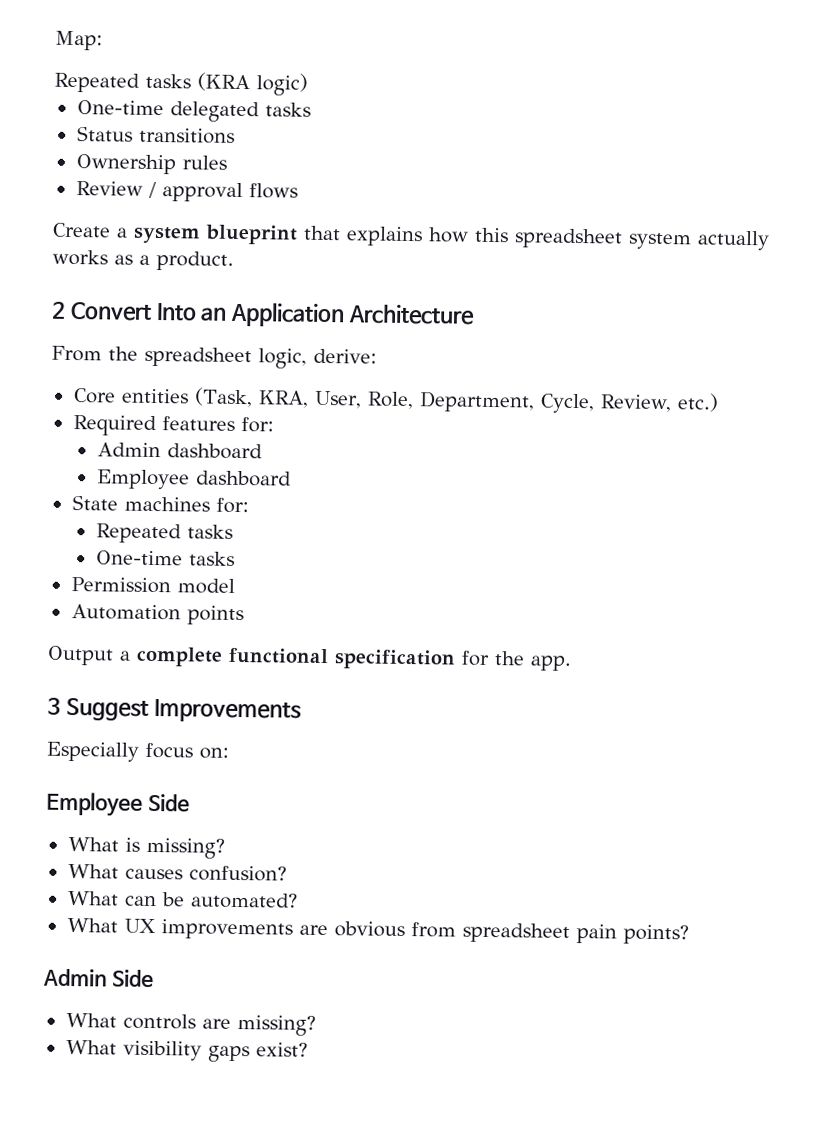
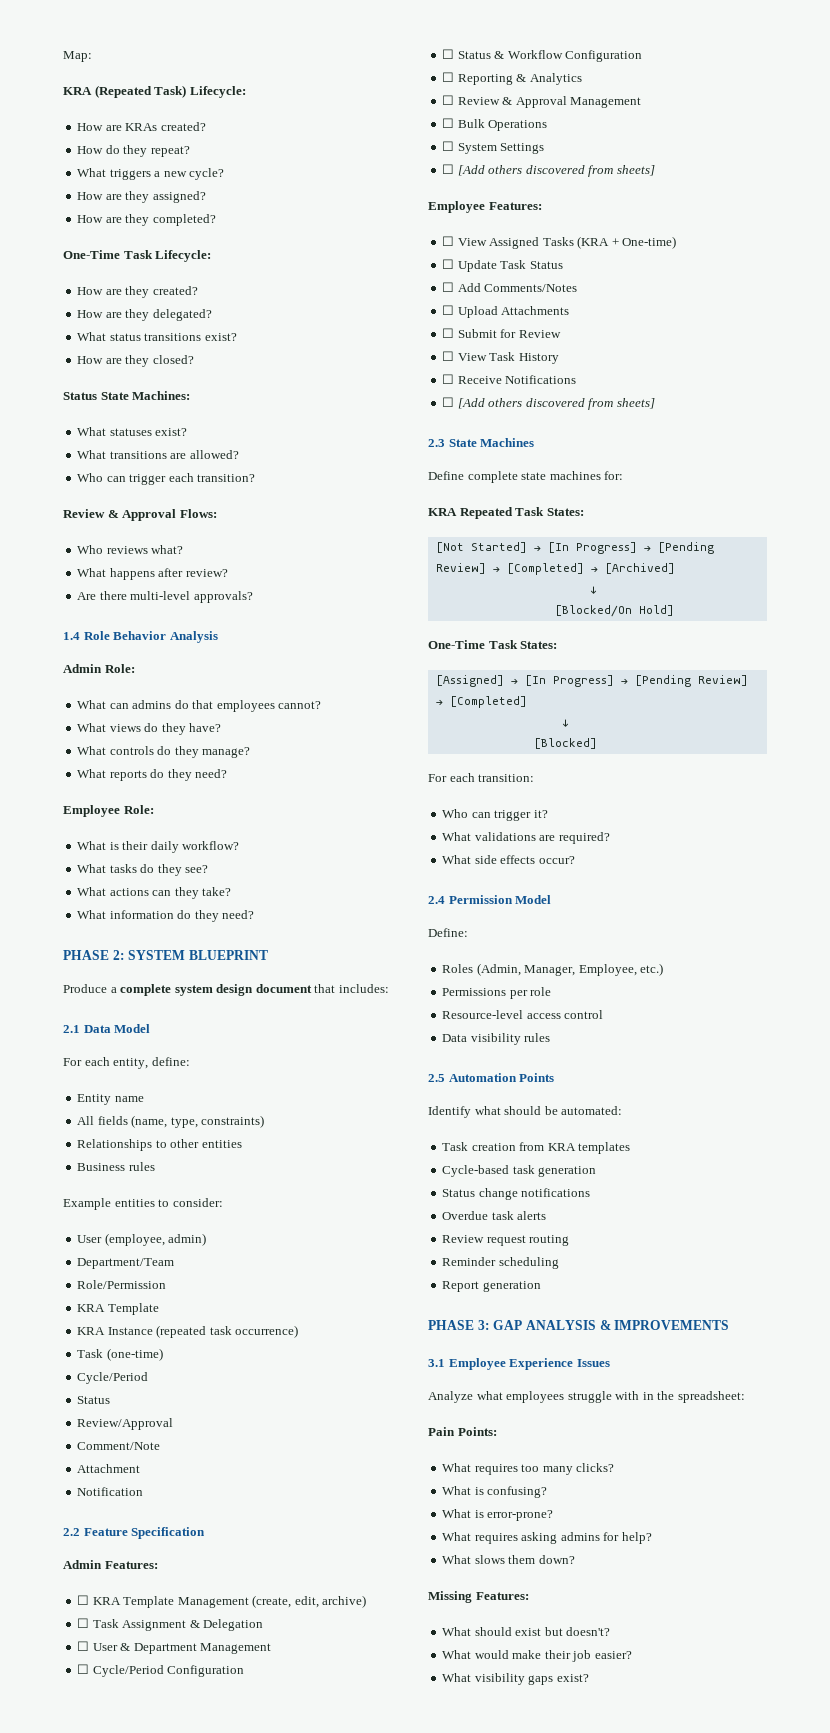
[54,72,308,96] [76,100,311,123] [76,126,235,144] [75,154,227,175] [75,181,298,203] [52,222,770,251] [52,249,234,271] [51,301,475,328] [51,345,377,369] [72,387,720,414] [72,415,274,437] [96,442,263,460] [95,469,292,490] [71,495,249,514] [95,523,233,544] [95,550,235,566] [70,577,235,594] [70,604,244,626] [47,645,572,671] [47,697,302,723] [46,741,229,762] [46,791,190,817] [67,836,225,859] [67,863,287,882] [67,890,298,909] [66,917,689,945] [43,968,154,989] [65,1012,316,1036] Repeated tasks (KRA logic) // One-time delegated tasks // Status transitions // Ownership rules // Review / approval flows // Create a system blueprint that explains how this spreadsheet system actually works as a product. // 2 Convert Into an Application Architecture // From the spreadsheet logic, derive: // Core entities (Task, KRA, User, Role, Department, Cycle, Review, etc.) // Required features for: // Admin dashboard // Employee dashboard // State machines for: // Repeated tasks // One-time tasks // Permission model // Automation points // Output a complete functional specification for the app. // 3 Suggest Improvements // Especially focus on: // Employee Side // What is missing? // What causes confusion? // What can be automated? // What UX improvements are obvious from spreadsheet pain points? // Admin Side // What controls are missing? -> [63,85,246,98] [77,122,206,131] [77,145,190,157] [77,168,225,180] [77,191,206,203] [77,214,216,226] [63,250,212,262] [77,286,198,298] [77,309,212,321] [77,332,237,341] [77,355,194,367] [63,391,191,400] [77,427,188,436] [77,450,239,459] [77,473,256,485] [63,509,217,521] [77,545,184,554] [77,568,228,580] [77,591,253,603] [63,631,218,643] [63,664,135,673] [77,700,322,712] [77,723,222,735] [77,746,251,758] [77,769,228,781] [63,805,154,817] [77,841,240,853] [77,864,209,876] [77,887,232,899] [77,910,255,922] [63,950,268,960] [63,984,389,996] [63,1024,151,1033] [63,1057,190,1069] [77,1094,144,1105] [77,1115,265,1128] [77,1139,242,1151] [77,1162,155,1171] [63,1198,223,1210] [77,1233,207,1246] [77,1258,175,1269] [77,1280,167,1289] [77,1303,159,1315] [77,1325,299,1338] [77,1348,163,1361] [77,1372,149,1384] [77,1396,111,1404] [77,1418,174,1430] [77,1442,161,1450] [77,1464,141,1473] [77,1487,144,1496] [63,1527,206,1539] [63,1560,158,1569] [77,1595,367,1608] [77,1618,264,1631] [77,1641,272,1654] [77,1664,245,1677] [442,49,643,62] [442,72,582,85] [442,95,642,108] [442,118,548,131] [442,141,545,154] [442,164,655,177] [428,201,542,213] [442,236,677,249] [442,259,563,272] [442,282,578,292] [442,305,570,318] [442,328,561,338] [442,351,559,364] [442,374,577,384] [442,397,655,410] [428,438,535,447] [428,471,624,483] [428,507,584,519] [435,542,714,554] [435,563,675,575] [589,586,597,594] [554,605,674,617] [428,640,558,649] [435,675,748,687] [435,696,527,708] [561,719,569,727] [533,738,597,749] [428,773,535,782] [442,809,548,821] [442,832,610,844] [442,855,575,864] [428,895,552,904] [428,928,468,937] [442,963,664,976] [442,987,552,999] [442,1010,604,1019] [442,1033,551,1045] [428,1073,555,1082] [428,1106,623,1118] [442,1142,631,1154] [442,1165,597,1177] [442,1188,591,1200] [442,1211,547,1220] [442,1235,570,1246] [442,1257,559,1269] [442,1281,541,1292] [428,1320,730,1330] [428,1358,610,1370] [428,1391,745,1403] [428,1427,497,1436] [442,1463,615,1475] [442,1486,548,1498] [442,1509,554,1521] [442,1532,652,1544] [442,1555,575,1564] [428,1591,529,1603] [442,1627,611,1636] [442,1650,632,1662] KRA (Repeated Task) Lifecycle: // How are KRAs created? // How do they repeat? // What triggers a new cycle? // How are they assigned? // How are they completed? // One-Time Task Lifecycle: // How are they created? // How are they delegated? // What status transitions exist? // How are they closed? // Status State Machines: // What statuses exist? // What transitions are allowed? // Who can trigger each transition? // Review & Approval Flows: // Who reviews what? // What happens after review? // Are there multi-level approvals? // 1.4 Role Behavior Analysis // Admin Role: // What can admins do that employees cannot? // What views do they have? // What controls do they manage? // What reports do they need? // Employee Role: // What is their daily workflow? // What tasks do they see? // What actions can they take? // What information do they need? // PHASE 2: SYSTEM BLUEPRINT // Produce a complete system design document that includes: // 2.1 Data Model // For each entity, define: // Entity name // All fields (name, type, constraints) // Relationships to other entities // Business rules // Example entities to consider: // User (employee, admin) // Department/Team // Role/Permission // KRA Template // KRA Instance (repeated task occurrence) // Task (one-time) // Cycle/Period // Status // Review/Approval // Comment/Note // Attachment // Notification // 2.2 Feature Specification // Admin Features: // ☐ KRA Template Management (create, edit, archive) // ☐ Task Assignment & Delegation // ☐ User & Department Management // ☐ Cycle/Period Configuration // ☐ Status & Workflow Configuration // ☐ Reporting & Analytics // ☐ Review & Approval Management // ☐ Bulk Operations // ☐ System Settings // ☐ [Add others discovered from sheets] // Employee Features: // ☐ View Assigned Tasks (KRA + One-time) // ☐ Update Task Status // ☐ Add Comments/Notes // ☐ Upload Attachments // ☐ Submit for Review // ☐ View Task History // ☐ Receive Notifications // ☐ [Add others discovered from sheets] // 2.3 State Machines // Define complete state machines for: // KRA Repeated Task States: // [Not Started] → [In Progress] → [Pending Review] → [Completed] → [Archived] // ↓ // [Blocked/On Hold] // One-Time Task States: // [Assigned] → [In Progress] → [Pending Review] → [Completed] // ↓ // [Blocked] // For each transition: // Who can trigger it? // What validations are required? // What side effects occur? // 2.4 Permission Model // Define: // Roles (Admin, Manager, Employee, etc.) // Permissions per role // Resource-level access control // Data visibility rules // 2.5 Automation Points // Identify what should be automated: // Task creation from KRA templates // Cycle-based task generation // Status change notifications // Overdue task alerts // Review request routing // Reminder scheduling // Report generation // PHASE 3: GAP ANALYSIS & IMPROVEMENTS // 3.1 Employee Experience Issues // Analyze what employees struggle with in the spreadsheet: // Pain Points: // What requires too many clicks? // What is confusing? // What is error-prone? // What requires asking admins for help? // What slows them down? // Missing Features: // What should exist but doesn't? // What would make their job easier?

